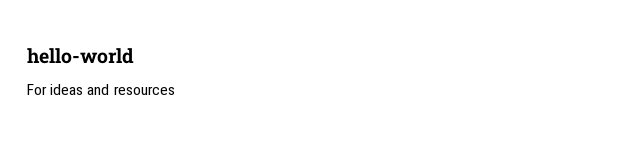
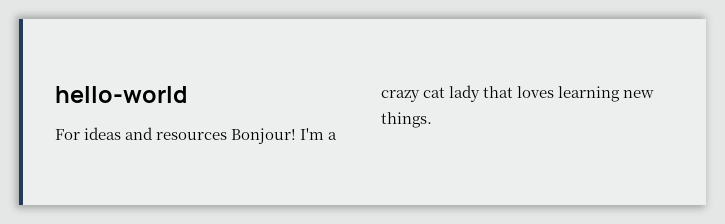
(175, 90) none -> [231,128,338,144] [381,85,655,102] [381,112,432,128] Bonjour! I'm a crazy cat lady that loves learning new things.

